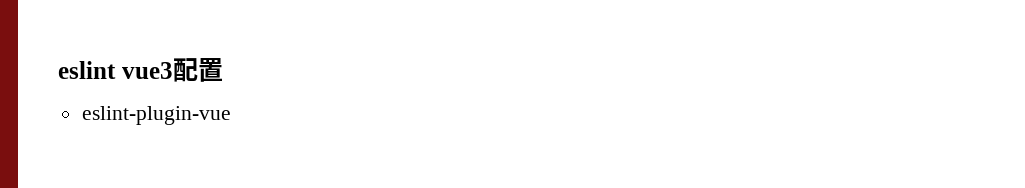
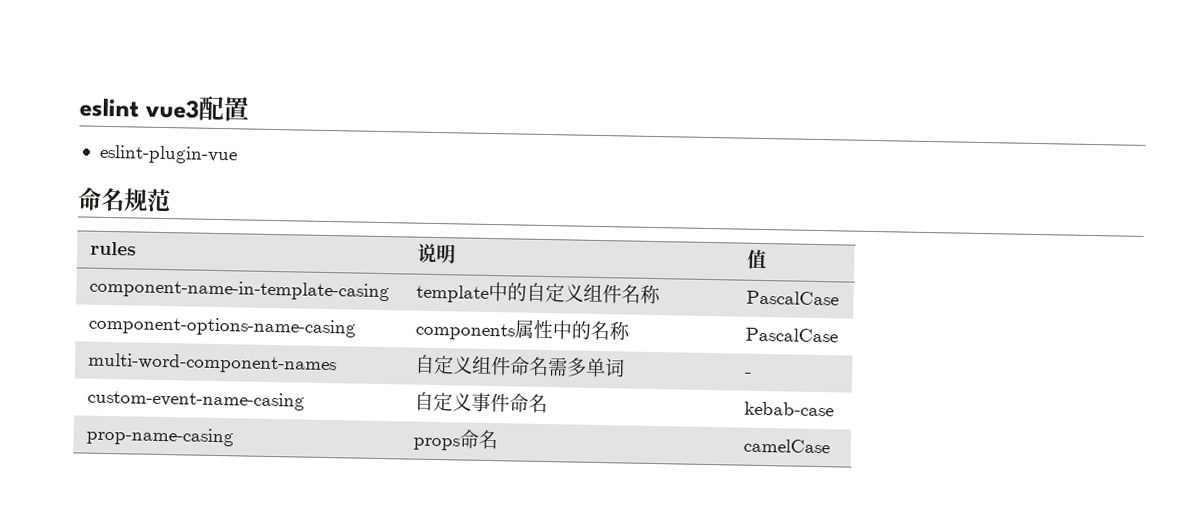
(231, 115) none -> [77,187,171,213] [90,241,138,256] [417,243,457,264] [746,249,768,270] [89,278,391,302] [416,281,662,305] [746,290,840,306] [88,315,357,338] [415,319,631,341] [745,327,839,343] [88,352,338,375] [414,354,626,378] [744,372,753,378] [87,389,306,411] [414,391,549,414] [744,401,835,417] [86,426,235,447] [413,429,499,451] [743,438,831,454] // 命名规范 // rules | 说明 | 值 // component-name-in-template-casing | template中的自定义组件名称 | PascalCase // component-options-name-casing | components属性中的名称 | PascalCase // multi-word-component-names | 自定义组件命名需多单词 | - // custom-event-name-casing | 自定义事件命名 | kebab-case // prop-name-casing | props命名 | camelCase

